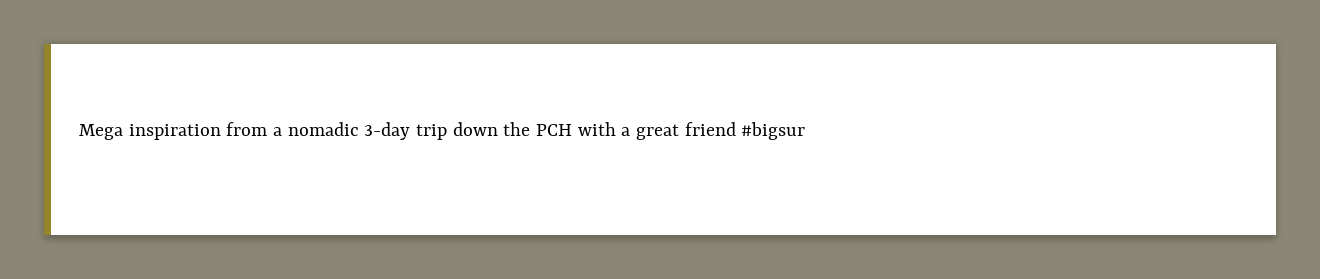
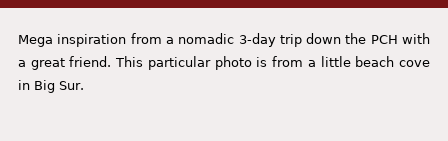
[684,122,806,140] friend #bigsur -> [69,56,431,70] [18,80,84,93] friend. This particular photo is from a little beach cove in Big Sur.

